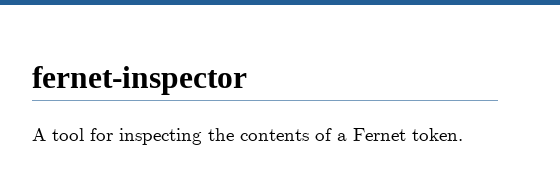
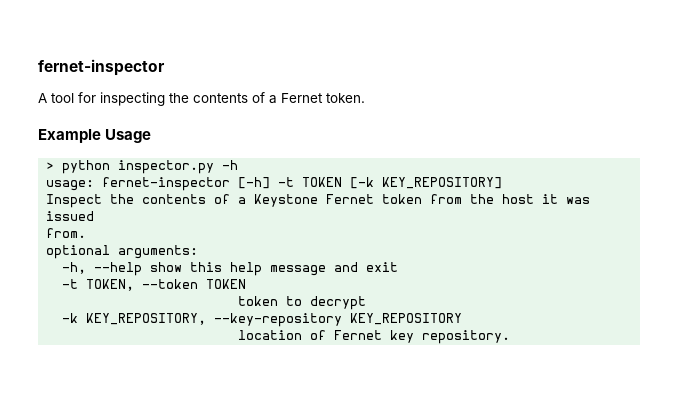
(463, 134) none -> [38,129,152,143] [46,160,239,174] [46,177,503,191] [46,194,591,208] [46,211,95,221] [46,228,87,238] [46,245,199,259] [62,262,399,276] [62,279,247,291] [238,296,367,310] [62,313,463,327] [238,330,511,344] // Example Usage // > python inspector.py -h // usage: fernet-inspector [-h] -t TOKEN [-k KEY_REPOSITORY] // Inspect the contents of a Keystone Fernet token from the host it was issued // from. // optional arguments: // -h, --help show this help message and exit // -t TOKEN, --token TOKEN // token to decrypt // -k KEY_REPOSITORY, --key-repository KEY_REPOSITORY // location of Fernet key repository.

